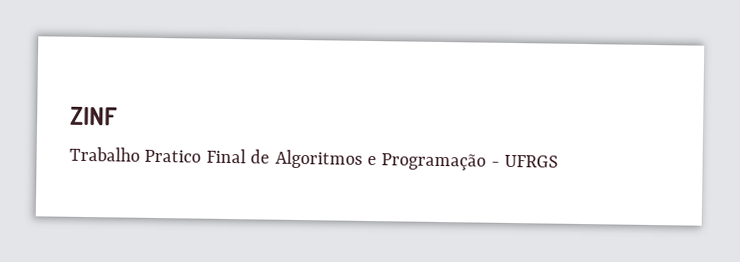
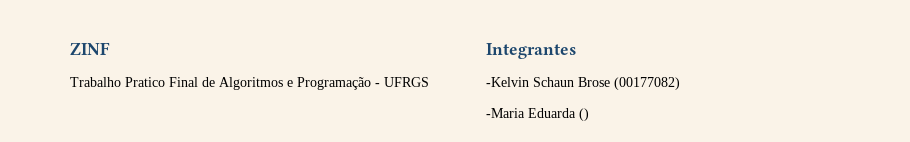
(559, 161) none -> [486,43,576,59] [486,77,680,90] [486,108,589,121] // Integrantes // -Kelvin Schaun Brose (00177082) // -Maria Eduarda ()

